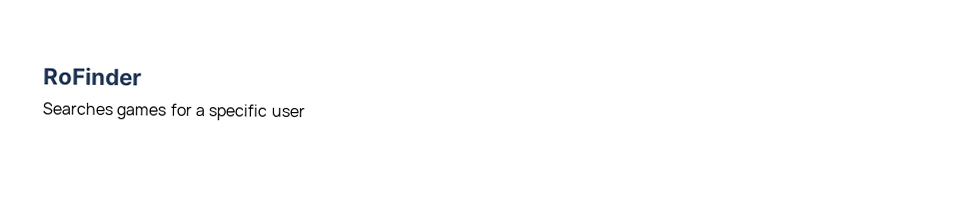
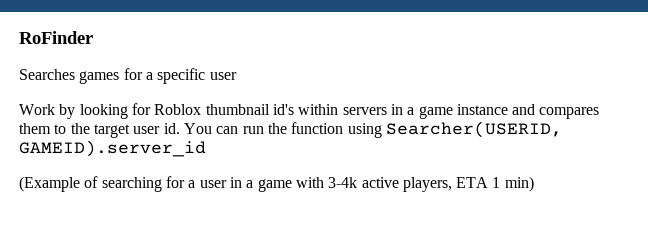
(305, 112) none -> [19,103,600,119] [19,121,562,138] [19,140,206,157] [19,176,534,192] // Work by looking for Roblox thumbnail id's within servers in a game instance and compares them to the target user id. You can run the function using Searcher(USERID, GAMEID).server_id // (Example of searching for a user in a game with 3-4k active players, ETA 1 min)

